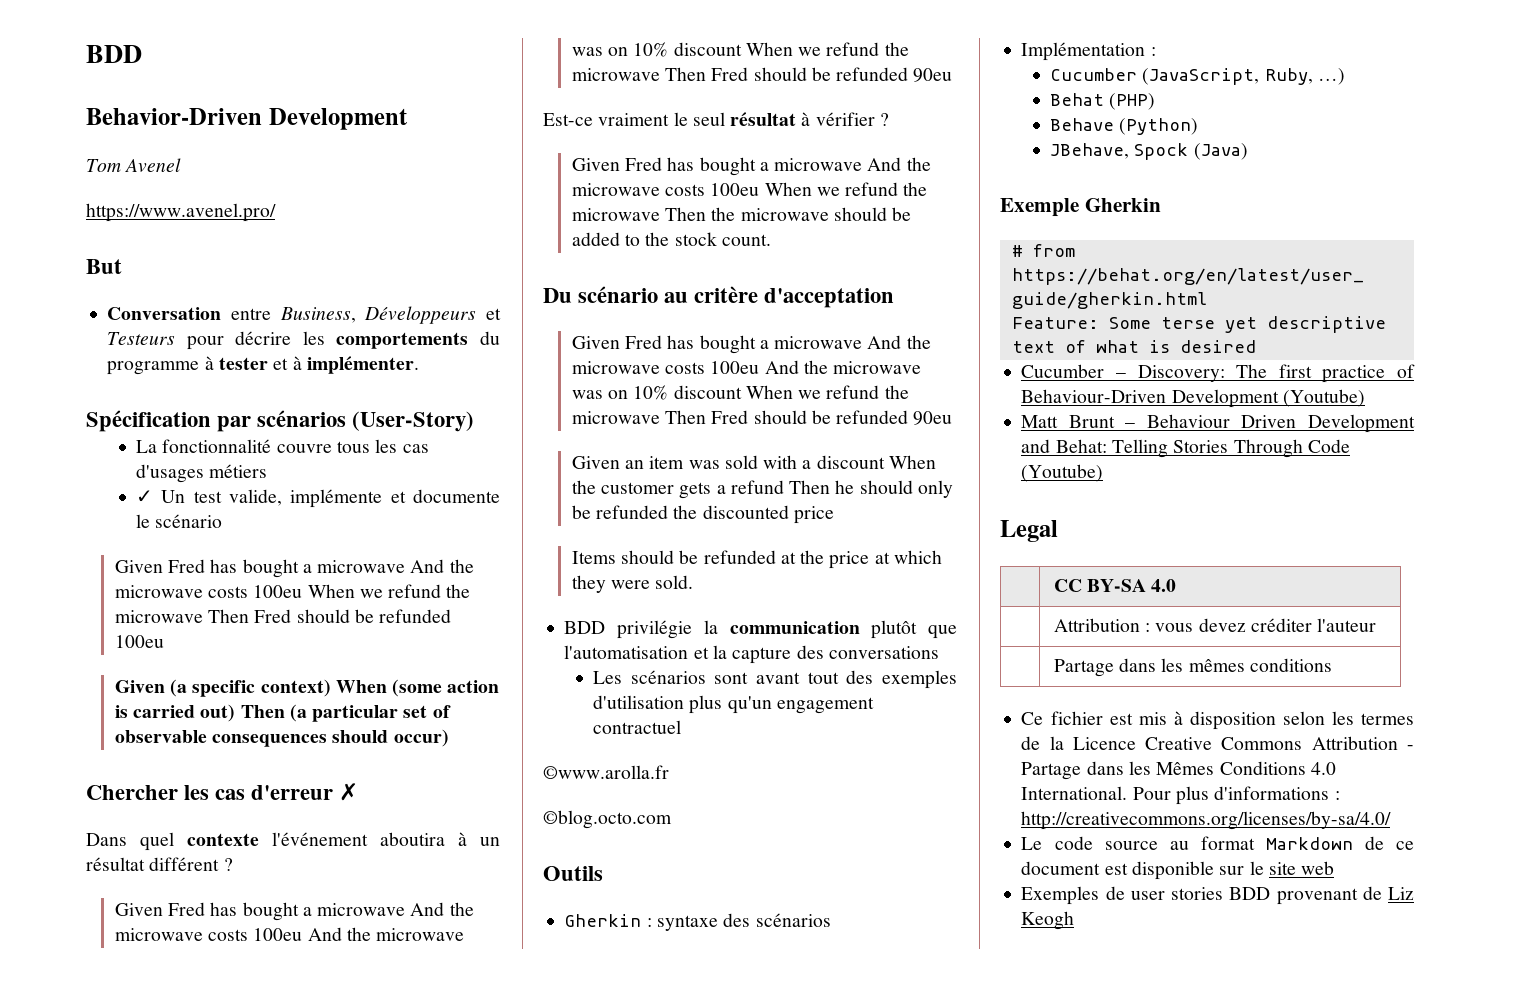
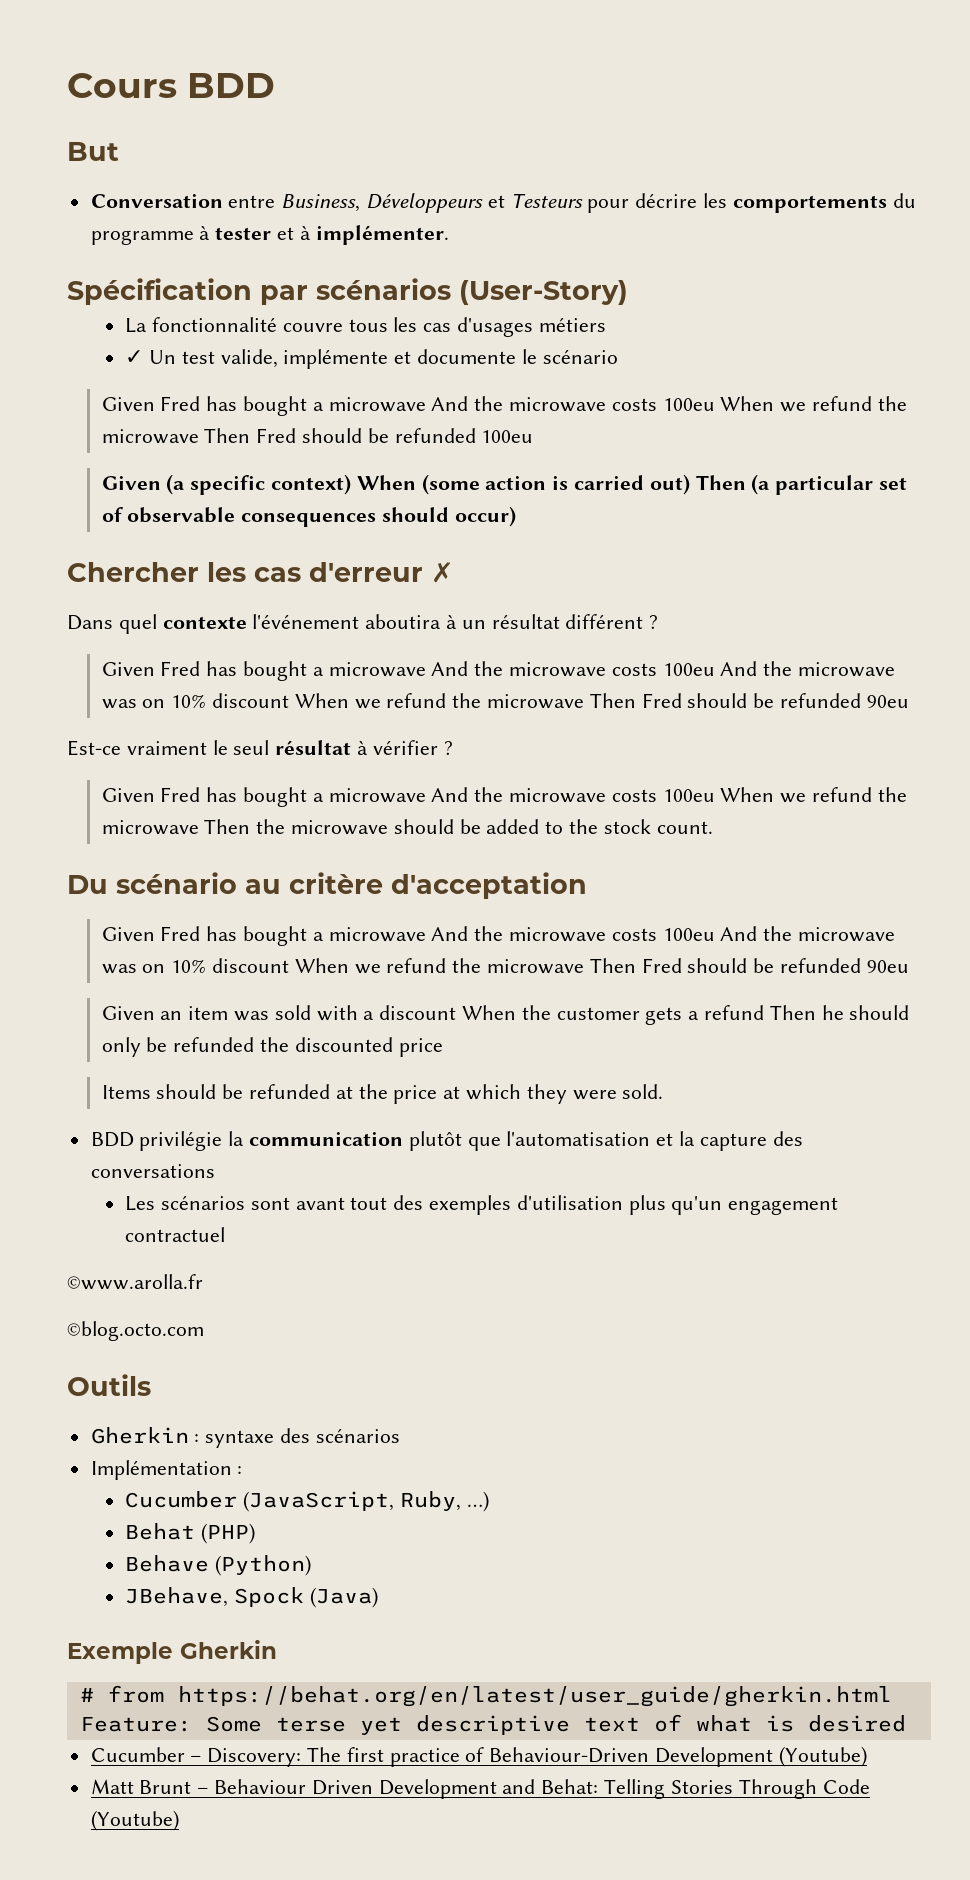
[86,45,142,63] [86,108,408,130] [86,158,182,172] [86,203,276,222] BDD // Behavior-Driven Development // Tom Avenel // https://www.avenel.pro/ -> [67,73,275,98] Cours BDD
[1000,520,1058,542] [1053,579,1177,592] [1053,618,1377,632] [1053,658,1332,677] [1021,711,1414,730] [1021,736,1414,750] [1021,761,1336,780] [1021,786,1340,805] [1021,811,1392,830] [1021,836,1414,850] [1021,861,1335,880] [1021,886,1414,905] [1021,911,1075,930] // Legal // | CC BY-SA 4.0 // | Attribution : vous devez créditer l'auteur // | Partage dans les mêmes conditions // Ce fichier est mis à disposition selon les termes de la Licence Creative Commons Attribution - Partage dans les Mêmes Conditions 4.0 International. Pour plus d'informations : http://creativecommons.org/licenses/by-sa/4.0/ // Le code source au format Markdown de ce document est disponible sur le site web // Exemples de user stories BDD provenant de Liz Keogh -> (179, 1820) none

